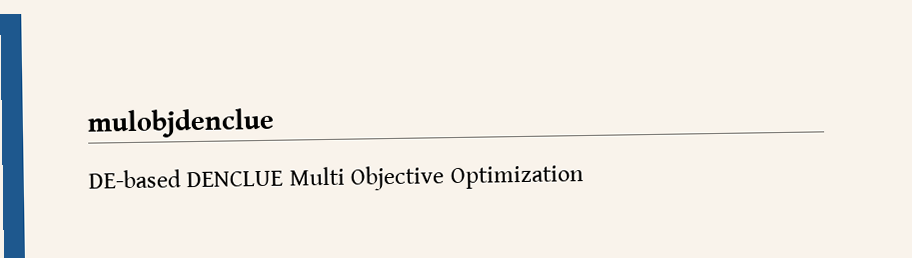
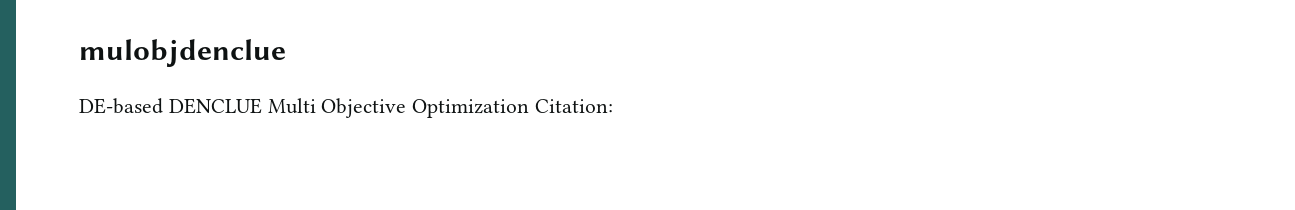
(584, 177) none -> [535,99,614,113] Citation:

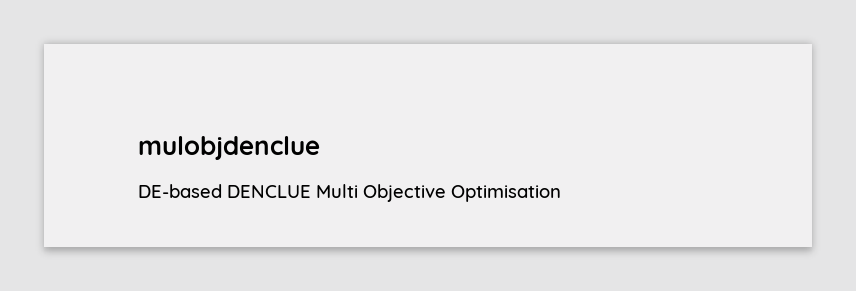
[412,99,614,118] Optimization Citation: -> [451,185,561,202] Optimisation

